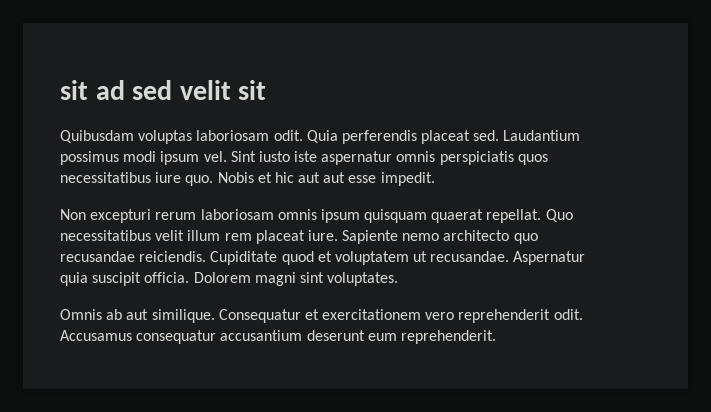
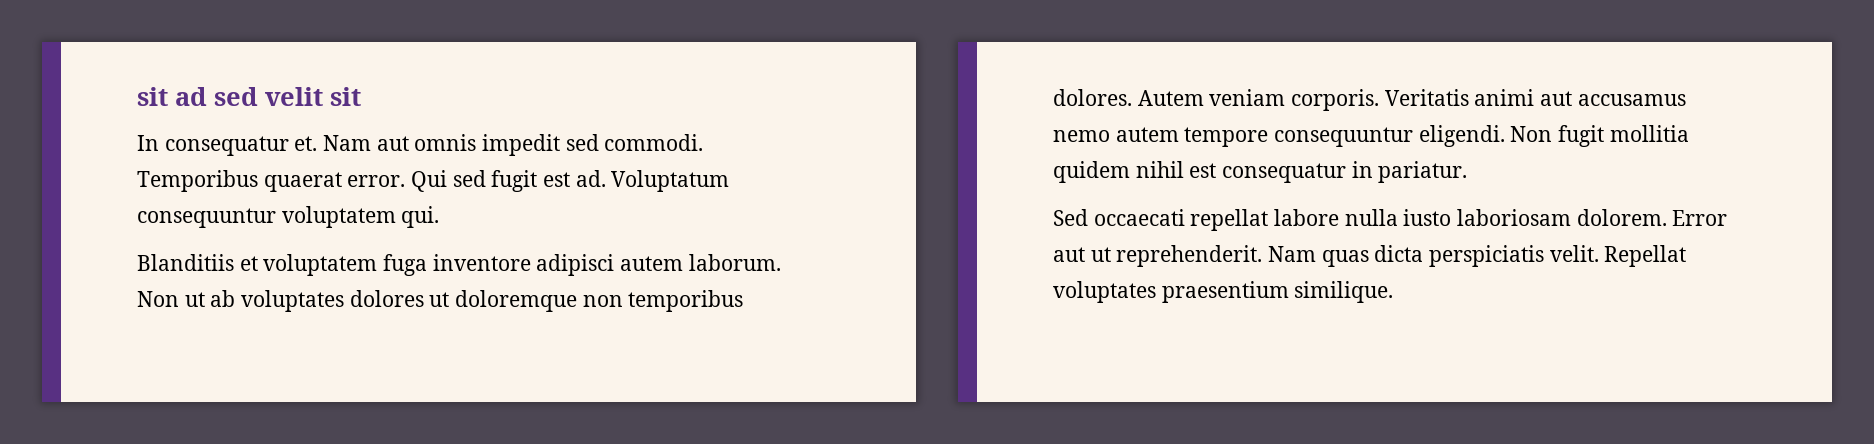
[60,130,581,144] [60,151,548,165] [60,172,435,186] [60,209,573,223] [60,230,538,244] [60,251,586,265] [60,272,399,286] [60,309,583,323] [60,330,496,344] Quibusdam voluptas laboriosam odit. Quia perferendis placeat sed. Laudantium possimus modi ipsum vel. Sint iusto iste aspernatur omnis perspiciatis quos necessitatibus iure quo. Nobis et hic aut aut esse impedit. // Non excepturi rerum laboriosam omnis ipsum quisquam quaerat repellat. Quo necessitatibus velit illum rem placeat iure. Sapiente nemo architecto quo recusandae reiciendis. Cupiditate quod et voluptatem ut recusandae. Aspernatur quia suscipit officia. Dolorem magni sint voluptates. // Omnis ab aut similique. Consequatur et exercitationem vero reprehenderit odit. Accusamus consequatur accusantium deserunt eum reprehenderit. -> [137,134,704,156] [137,170,730,192] [137,206,440,228] [137,254,781,276] [137,290,744,312] [1053,89,1686,111] [1053,125,1689,147] [1053,161,1468,183] [1053,209,1728,231] [1053,245,1687,267] [1053,281,1394,303] In consequatur et. Nam aut omnis impedit sed commodi. Temporibus quaerat error. Qui sed fugit est ad. Voluptatum consequuntur voluptatem qui. // Blanditiis et voluptatem fuga inventore adipisci autem laborum. Non ut ab voluptates dolores ut doloremque non temporibus dolores. Autem veniam corporis. Veritatis animi aut accusamus nemo autem tempore consequuntur eligendi. Non fugit mollitia quidem nihil est consequatur in pariatur. // Sed occaecati repellat labore nulla iusto laboriosam dolorem. Error aut ut reprehenderit. Nam quas dicta perspiciatis velit. Repellat voluptates praesentium similique.

